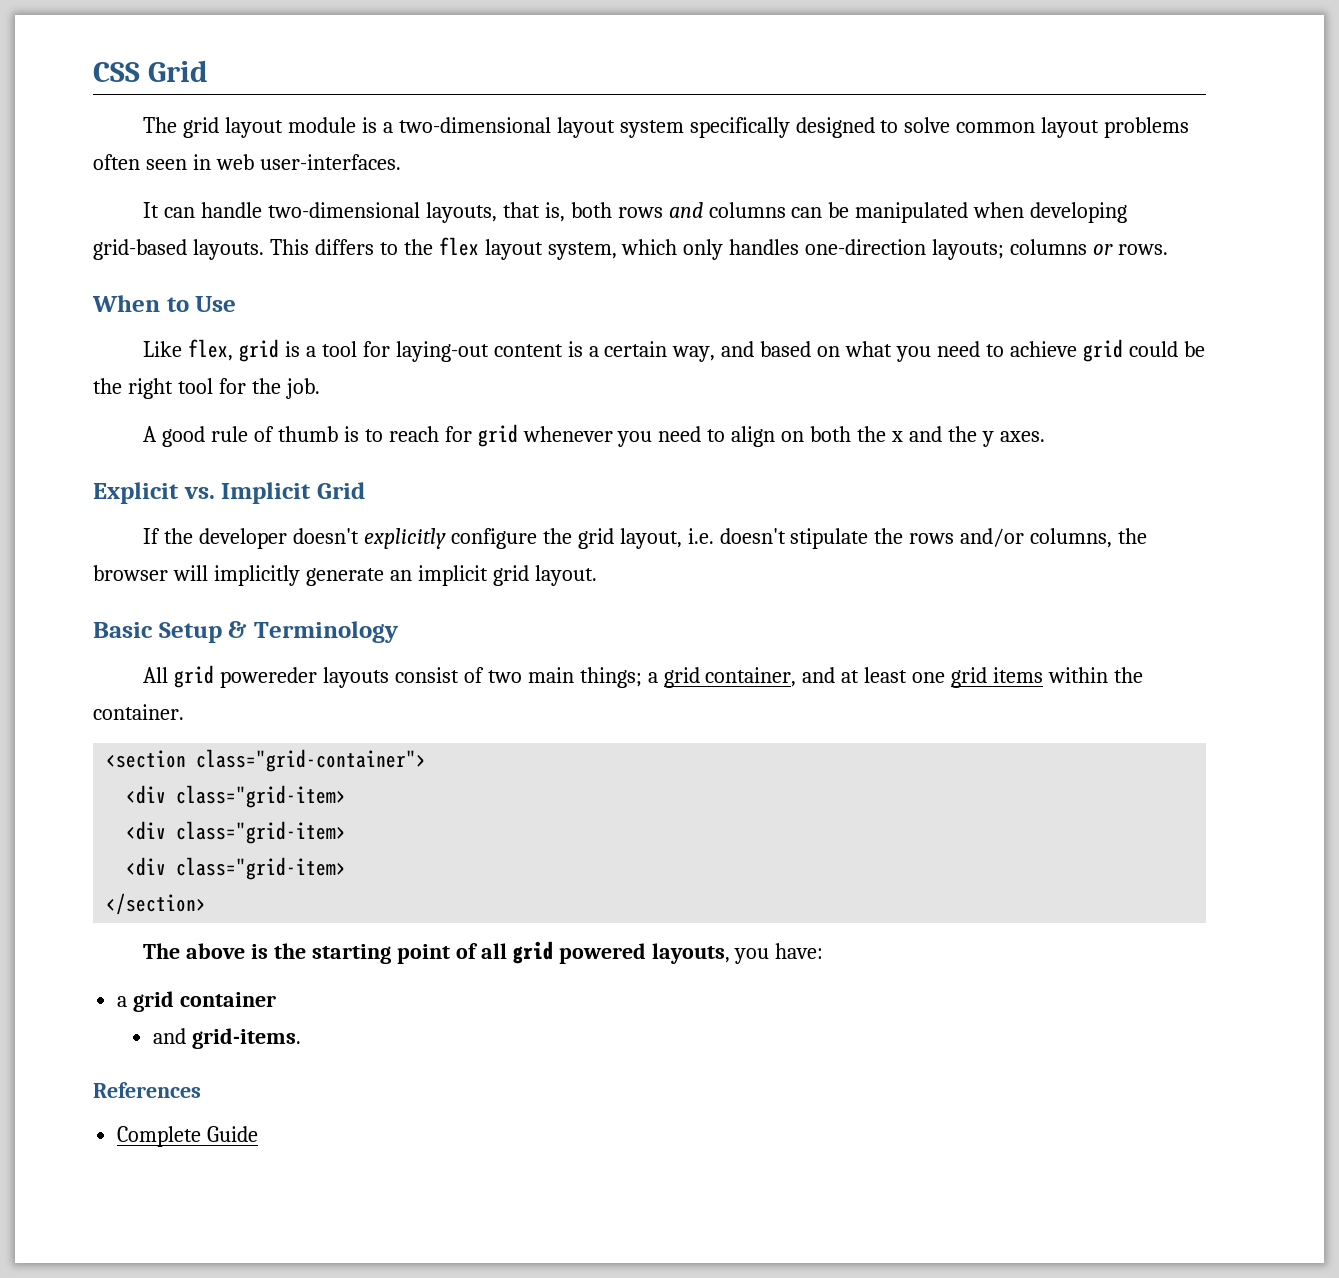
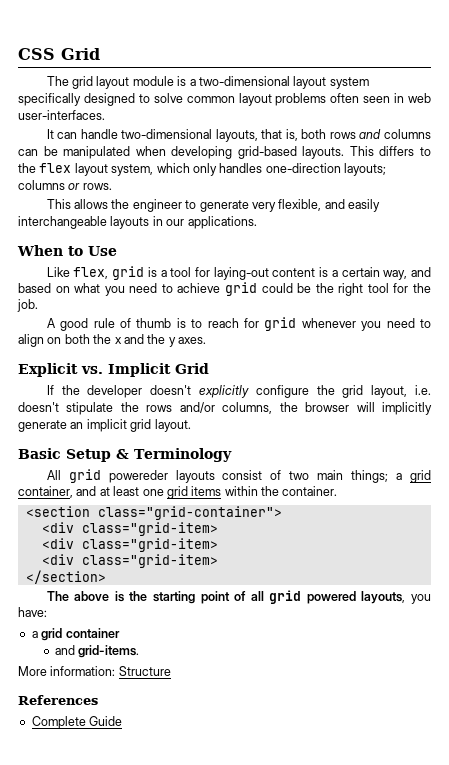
(1169, 249) none -> [46,199,381,212] [18,216,257,229] // This allows the engineer to generate very flexible, and easily interchangeable layouts in our applications.
(301, 1038) none -> [18,666,171,676] // More information: Structure

